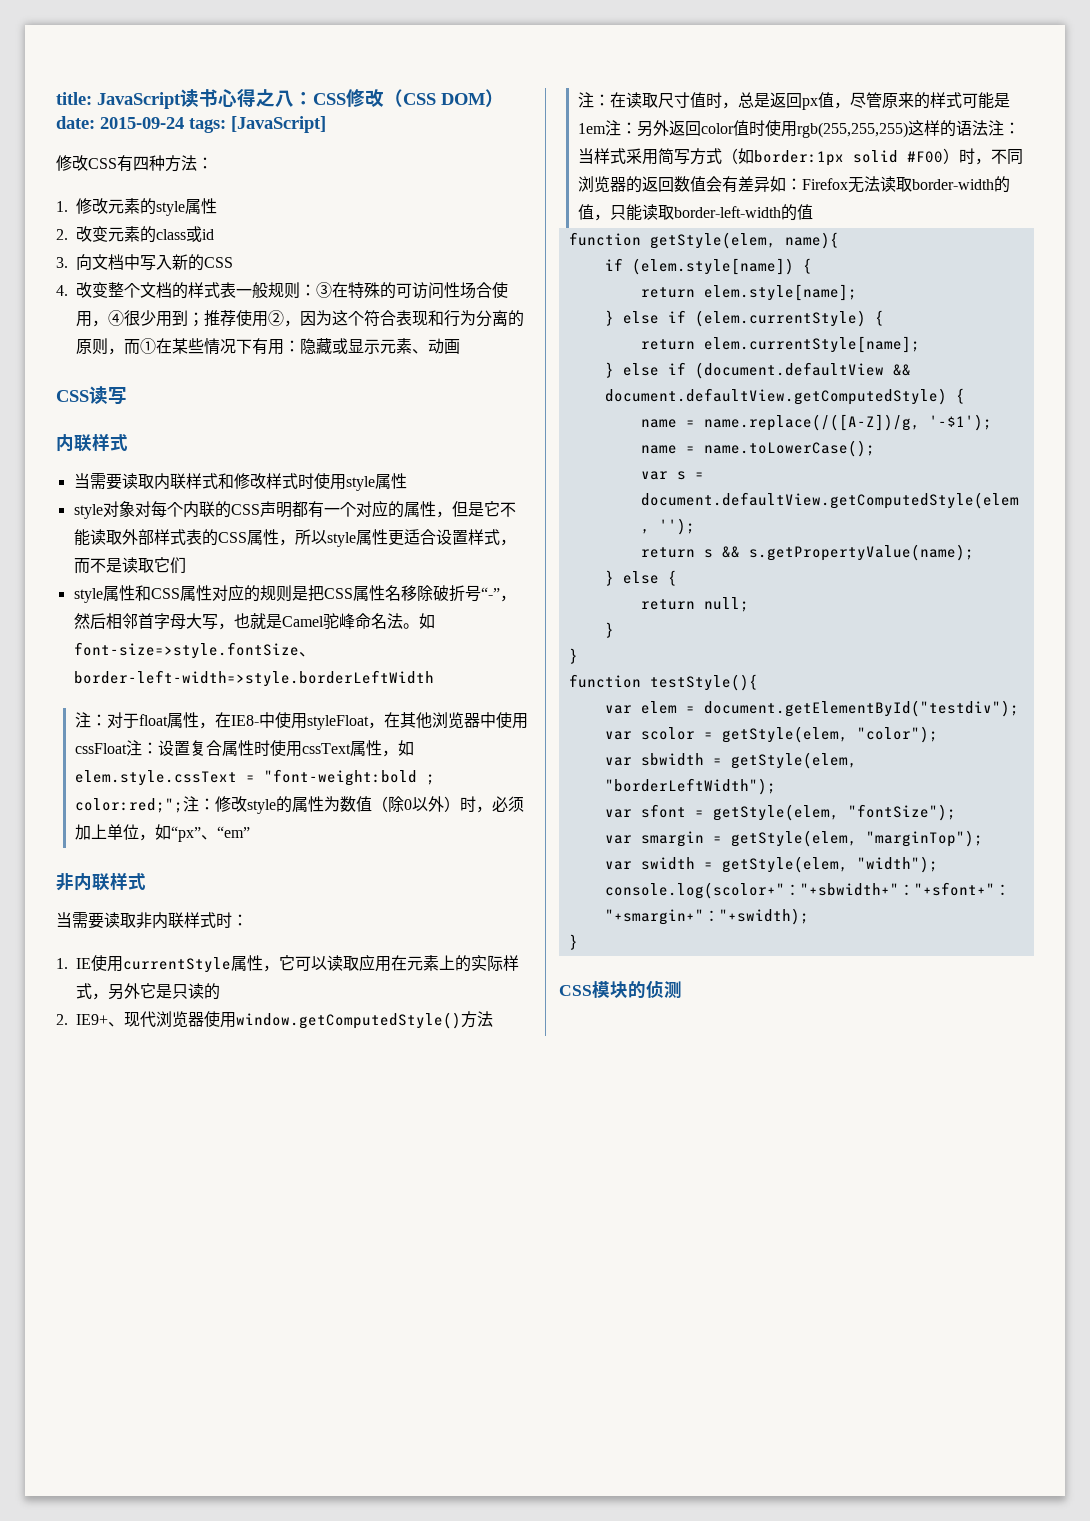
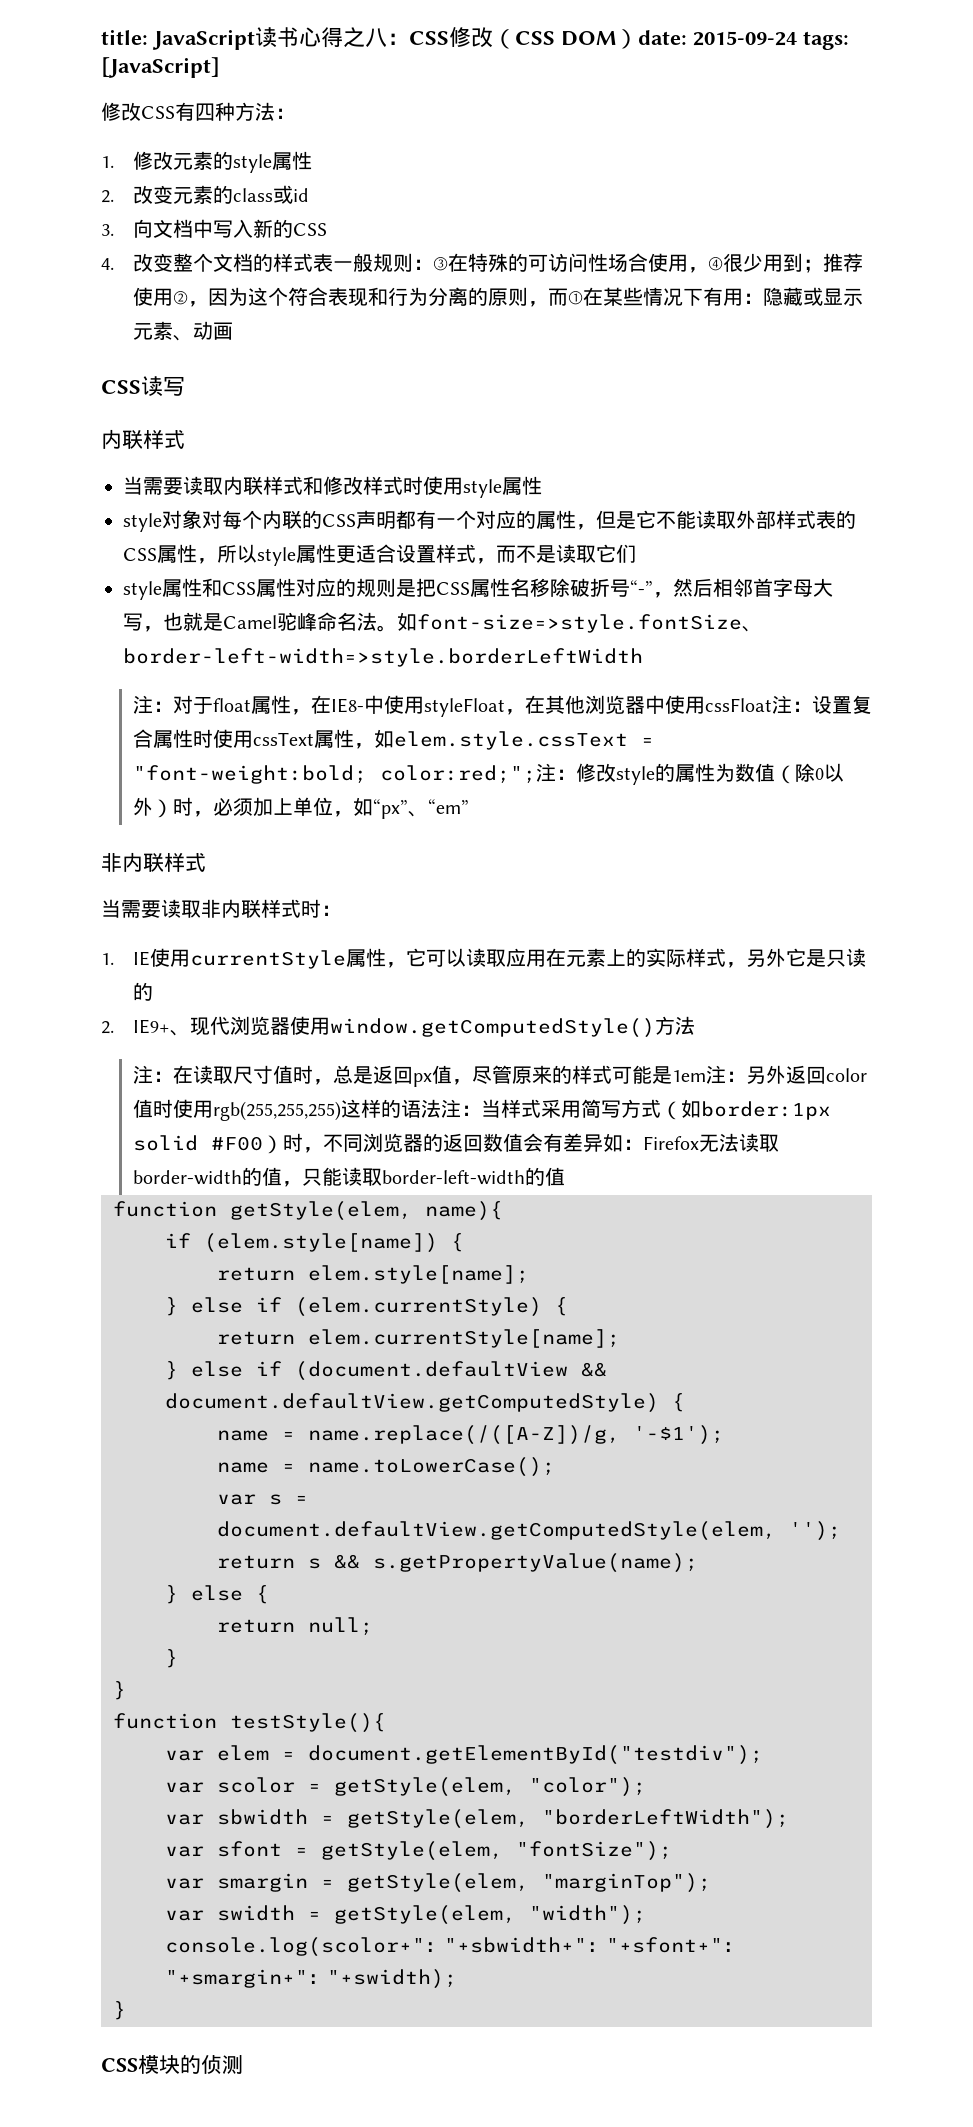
[263,769,435,786] "font-weight:bold ; -> [132,765,367,784] "font-weight:bold;

